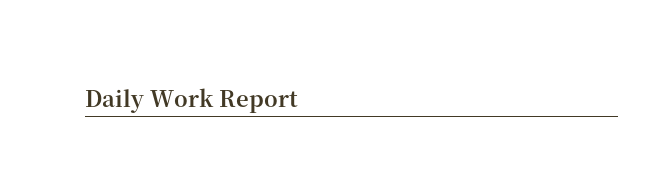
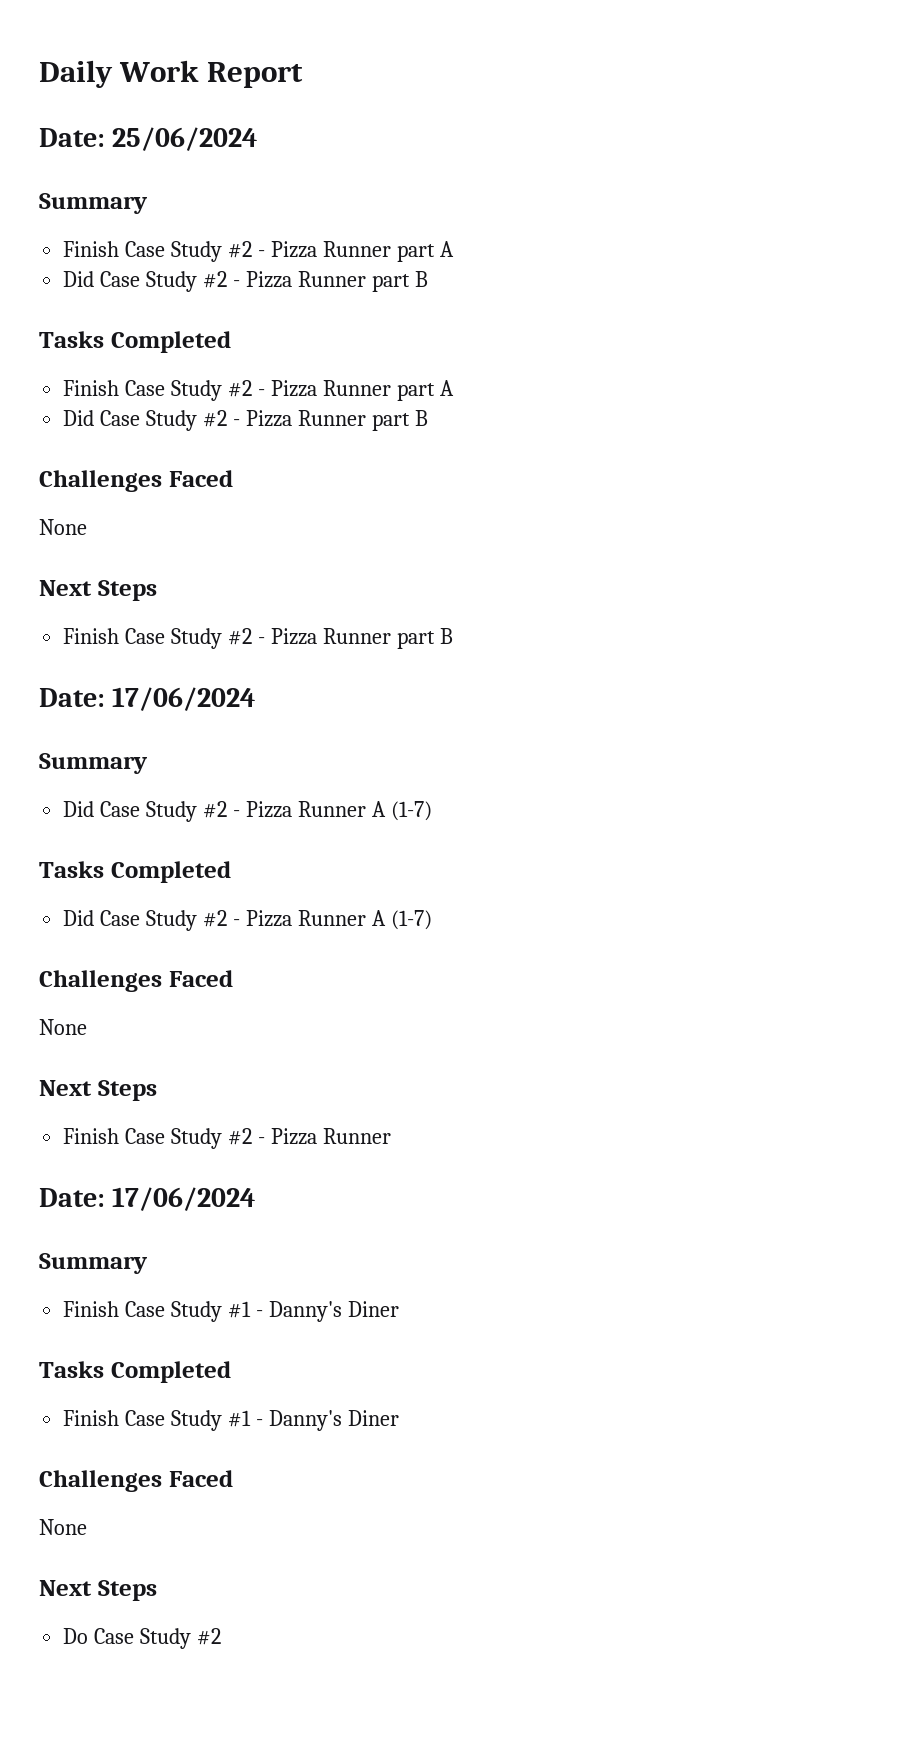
(298, 101) none -> [39,127,258,151] [39,193,148,214] [63,241,454,262] [63,271,428,292] [39,331,231,353] [63,380,454,401] [63,410,428,431] [39,470,233,492] [39,519,87,535] [39,580,157,601] [63,628,453,649] [39,687,256,711] [39,753,148,774] [63,801,432,822] [39,861,231,883] [63,910,432,931] [39,970,233,992] [39,1019,87,1035] [39,1080,157,1101] [63,1128,391,1149] [39,1187,256,1211] [39,1253,148,1274] [63,1301,399,1322] [39,1361,231,1383] [63,1410,399,1431] [39,1470,233,1492] [39,1519,87,1535] [39,1580,157,1601] [63,1628,222,1649] // Date: 25/06/2024 // Summary // Finish Case Study #2 - Pizza Runner part A // Did Case Study #2 - Pizza Runner part B // Tasks Completed // Finish Case Study #2 - Pizza Runner part A // Did Case Study #2 - Pizza Runner part B // Challenges Faced // None // Next Steps // Finish Case Study #2 - Pizza Runner part B // Date: 17/06/2024 // Summary // Did Case Study #2 - Pizza Runner A (1-7) // Tasks Completed // Did Case Study #2 - Pizza Runner A (1-7) // Challenges Faced // None // Next Steps // Finish Case Study #2 - Pizza Runner // Date: 17/06/2024 // Summary // Finish Case Study #1 - Danny's Diner // Tasks Completed // Finish Case Study #1 - Danny's Diner // Challenges Faced // None // Next Steps // Do Case Study #2

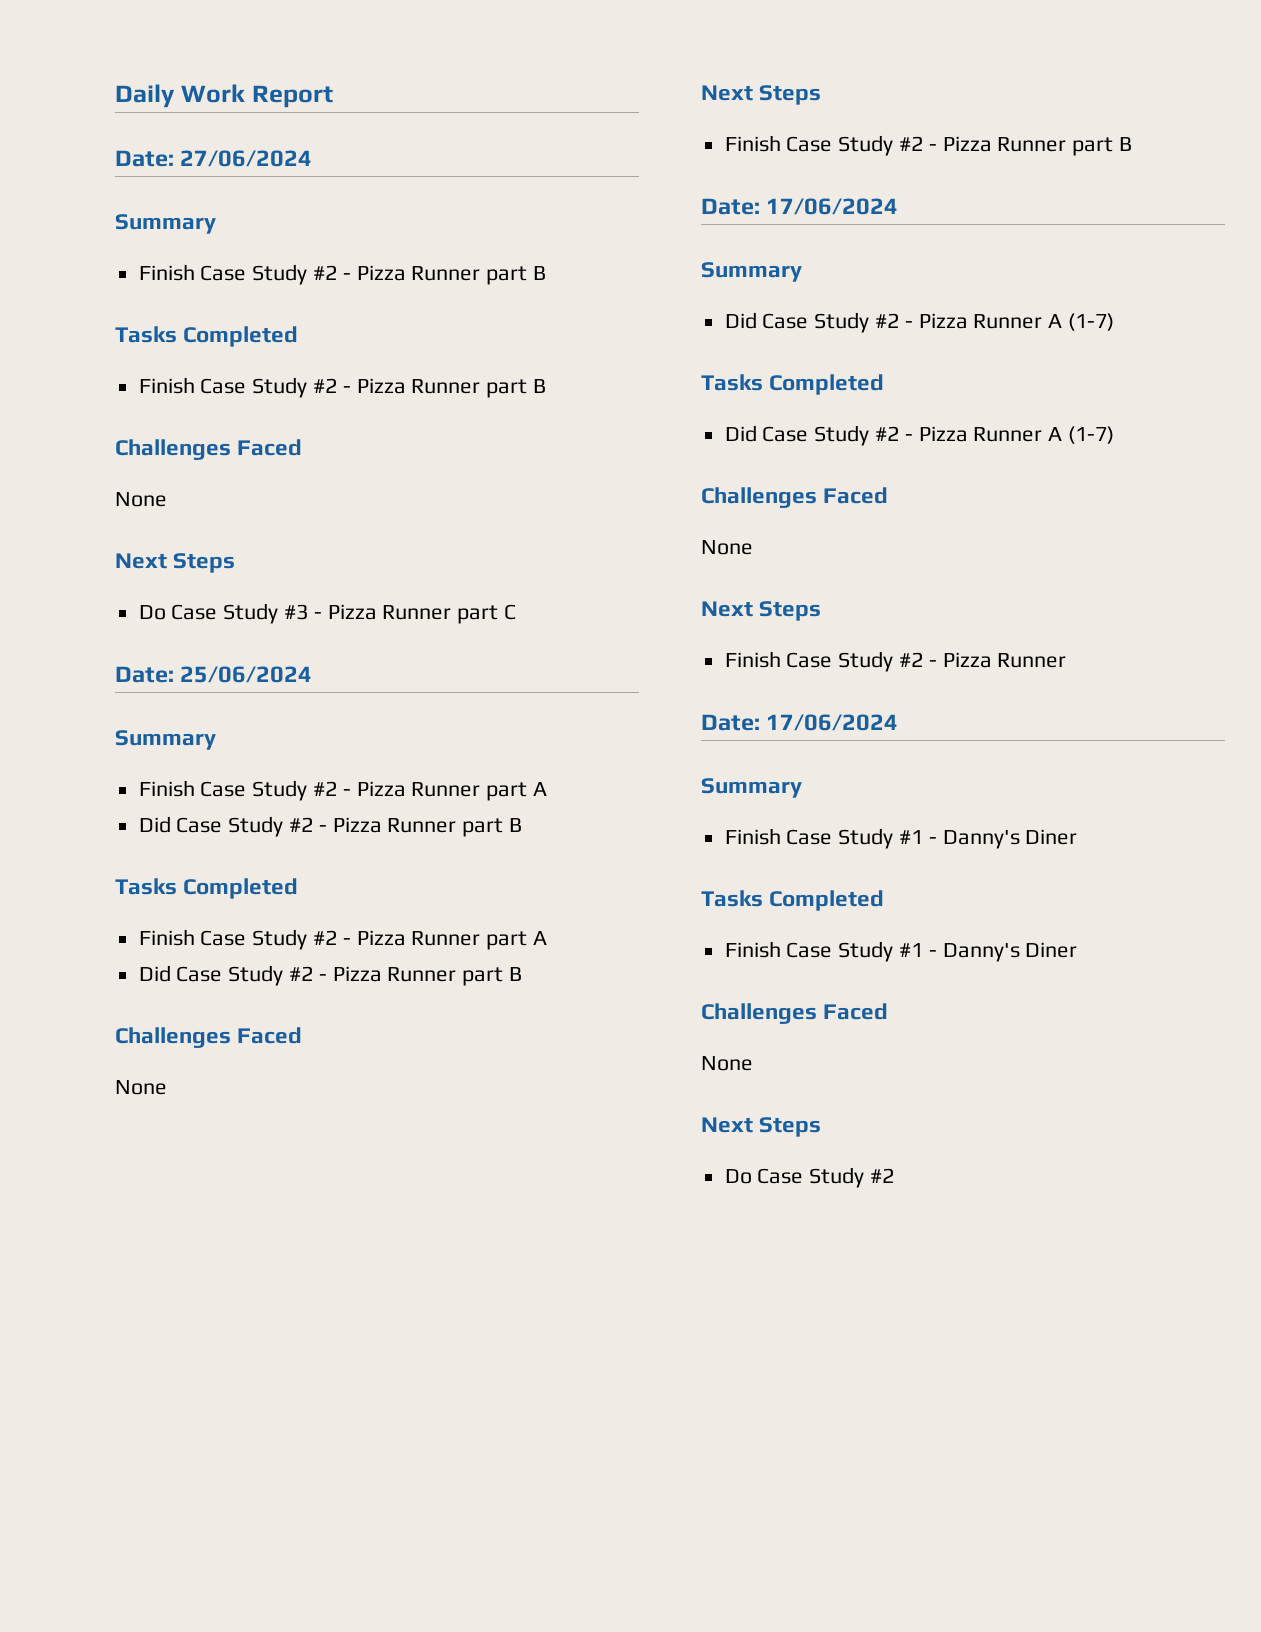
(303, 75) none -> [115,150,313,167] [115,214,216,234] [138,264,547,285] [115,326,299,347] [138,377,547,398] [115,439,303,460] [115,492,167,507] [115,553,236,573] [138,603,517,624] // Date: 27/06/2024 // Summary // Finish Case Study #2 - Pizza Runner part B // Tasks Completed // Finish Case Study #2 - Pizza Runner part B // Challenges Faced // None // Next Steps // Do Case Study #3 - Pizza Runner part C

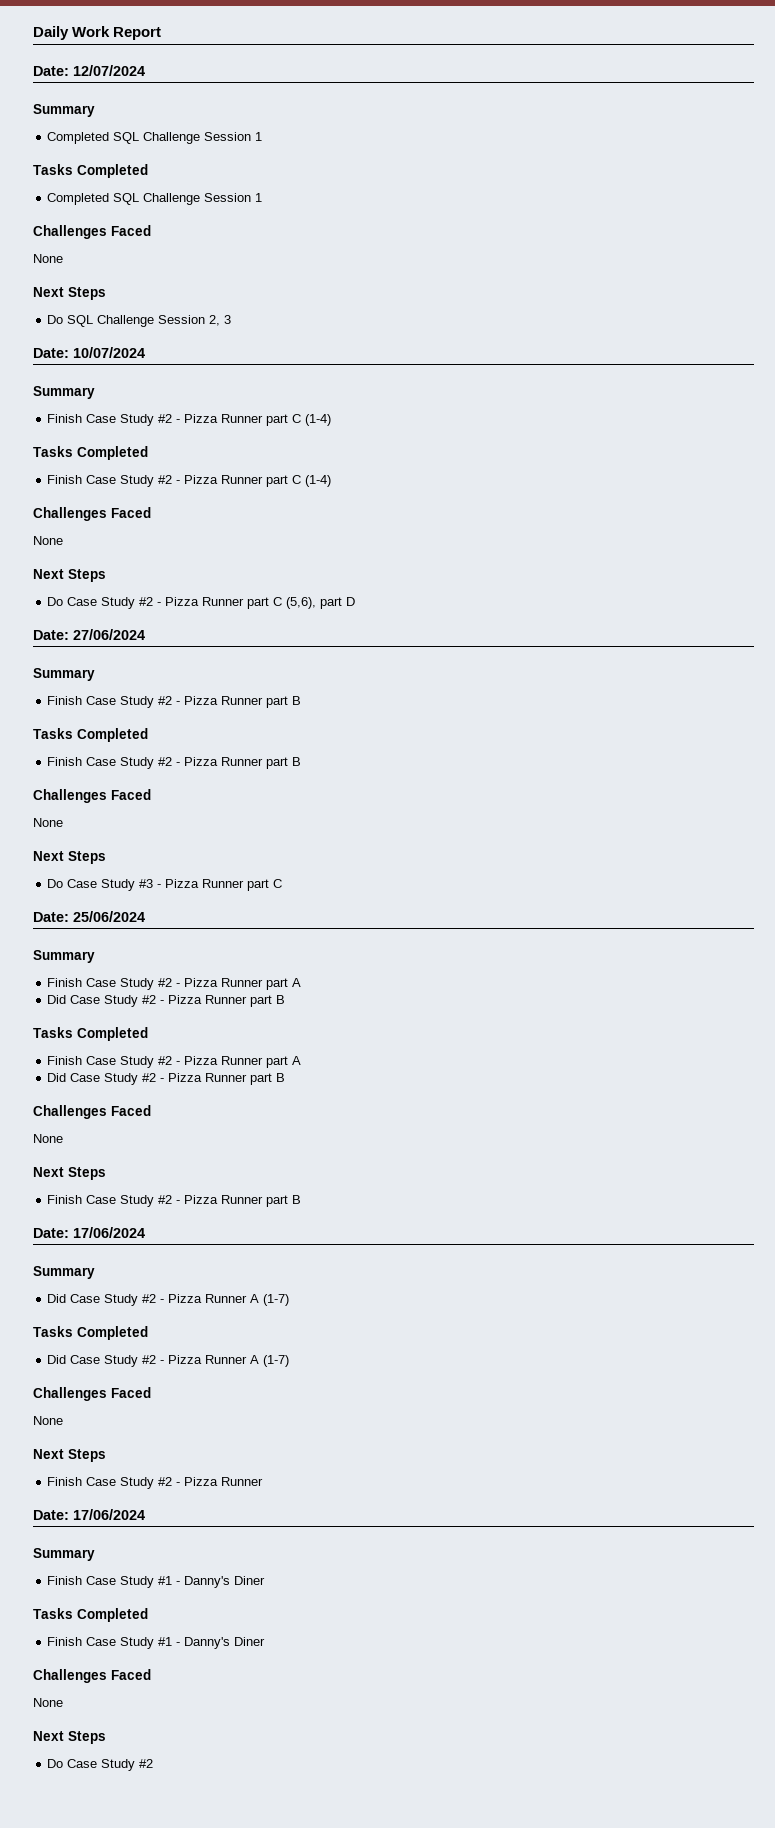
(333, 96) none -> [33,65,145,76] [33,104,95,117] [47,132,263,144] [33,164,148,178] [47,193,263,205] [33,225,151,239] [33,254,63,263] [33,287,106,300] [47,315,232,327] [33,347,145,358] [33,386,95,399] [47,414,332,426] [33,446,148,460] [47,475,332,487] [33,507,151,521] [33,536,63,545] [33,569,106,582] [47,597,356,609] // Date: 12/07/2024 // Summary // Completed SQL Challenge Session 1 // Tasks Completed // Completed SQL Challenge Session 1 // Challenges Faced // None // Next Steps // Do SQL Challenge Session 2, 3 // Date: 10/07/2024 // Summary // Finish Case Study #2 - Pizza Runner part C (1-4) // Tasks Completed // Finish Case Study #2 - Pizza Runner part C (1-4) // Challenges Faced // None // Next Steps // Do Case Study #2 - Pizza Runner part C (5,6), part D

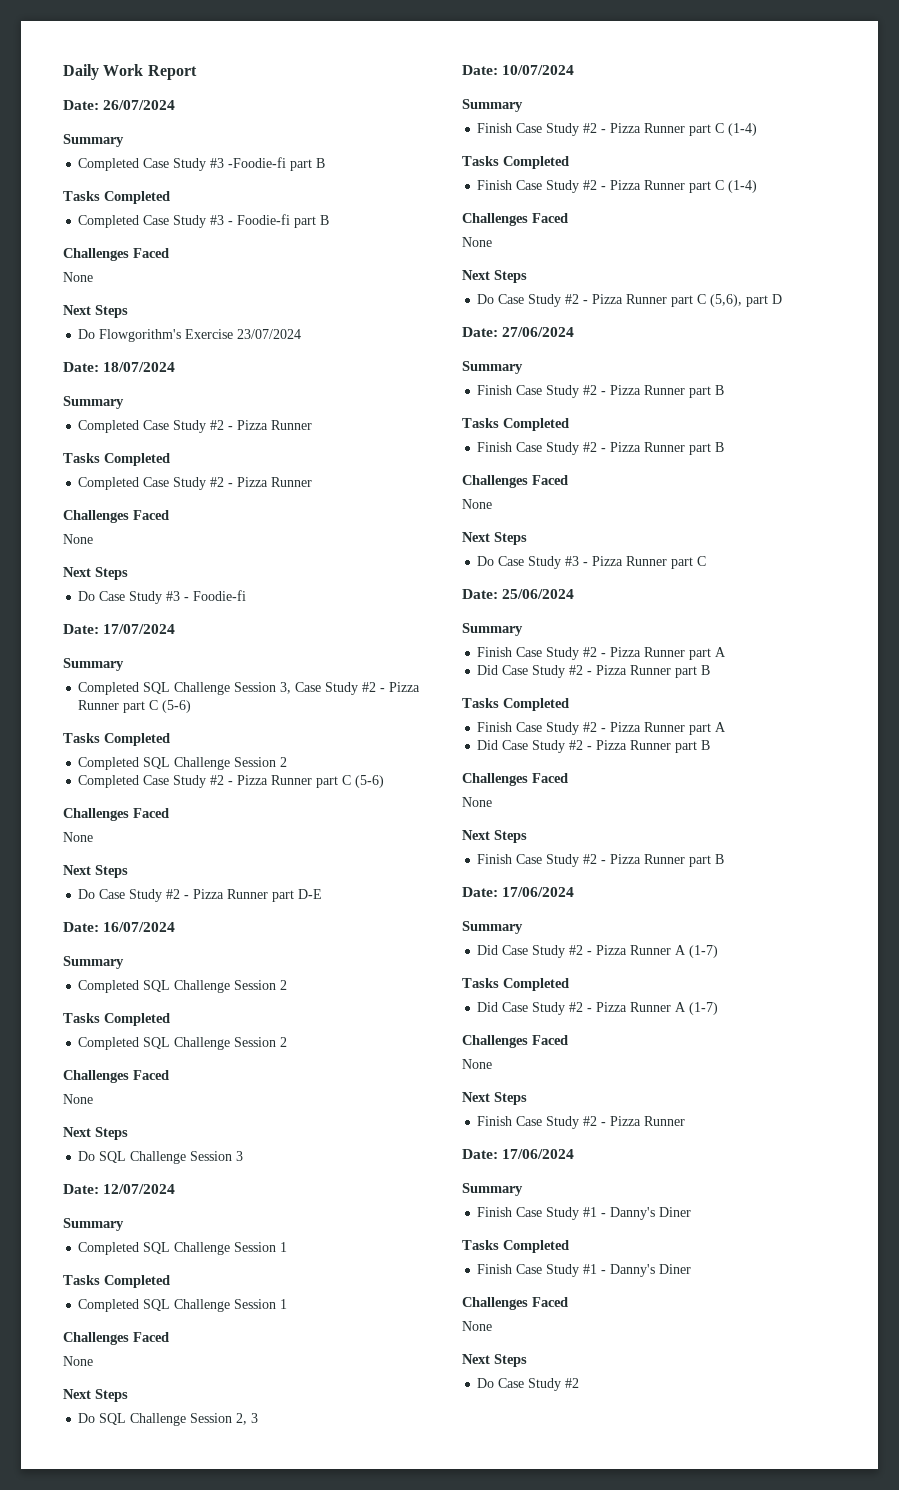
(162, 33) none -> [63,100,176,110] [63,134,124,147] [78,157,326,171] [63,191,170,204] [78,214,330,228] [63,248,169,261] [63,272,93,282] [63,305,128,318] [78,329,302,342] [63,362,176,372] [63,396,124,409] [78,420,313,433] [63,453,170,466] [78,477,313,490] [63,510,169,523] [63,534,93,544] [63,567,128,580] [78,590,247,604] [63,624,176,634] [63,658,124,671] [78,682,421,695] [78,700,192,713] [63,733,170,746] [78,757,288,770] [78,775,385,788] [63,808,169,821] [63,832,93,842] [63,865,128,878] [78,889,323,902] [63,922,176,932] [63,956,124,969] [78,980,288,993] [63,1013,170,1026] [78,1037,288,1050] [63,1070,169,1083] [63,1094,93,1104] [63,1127,128,1140] [78,1151,244,1164] // Date: 26/07/2024 // Summary // Completed Case Study #3 -Foodie-fi part B // Tasks Completed // Completed Case Study #3 - Foodie-fi part B // Challenges Faced // None // Next Steps // Do Flowgorithm's Exercise 23/07/2024 // Date: 18/07/2024 // Summary // Completed Case Study #2 - Pizza Runner // Tasks Completed // Completed Case Study #2 - Pizza Runner // Challenges Faced // None // Next Steps // Do Case Study #3 - Foodie-fi // Date: 17/07/2024 // Summary // Completed SQL Challenge Session 3, Case Study #2 - Pizza Runner part C (5-6) // Tasks Completed // Completed SQL Challenge Session 2 // Completed Case Study #2 - Pizza Runner part C (5-6) // Challenges Faced // None // Next Steps // Do Case Study #2 - Pizza Runner part D-E // Date: 16/07/2024 // Summary // Completed SQL Challenge Session 2 // Tasks Completed // Completed SQL Challenge Session 2 // Challenges Faced // None // Next Steps // Do SQL Challenge Session 3

